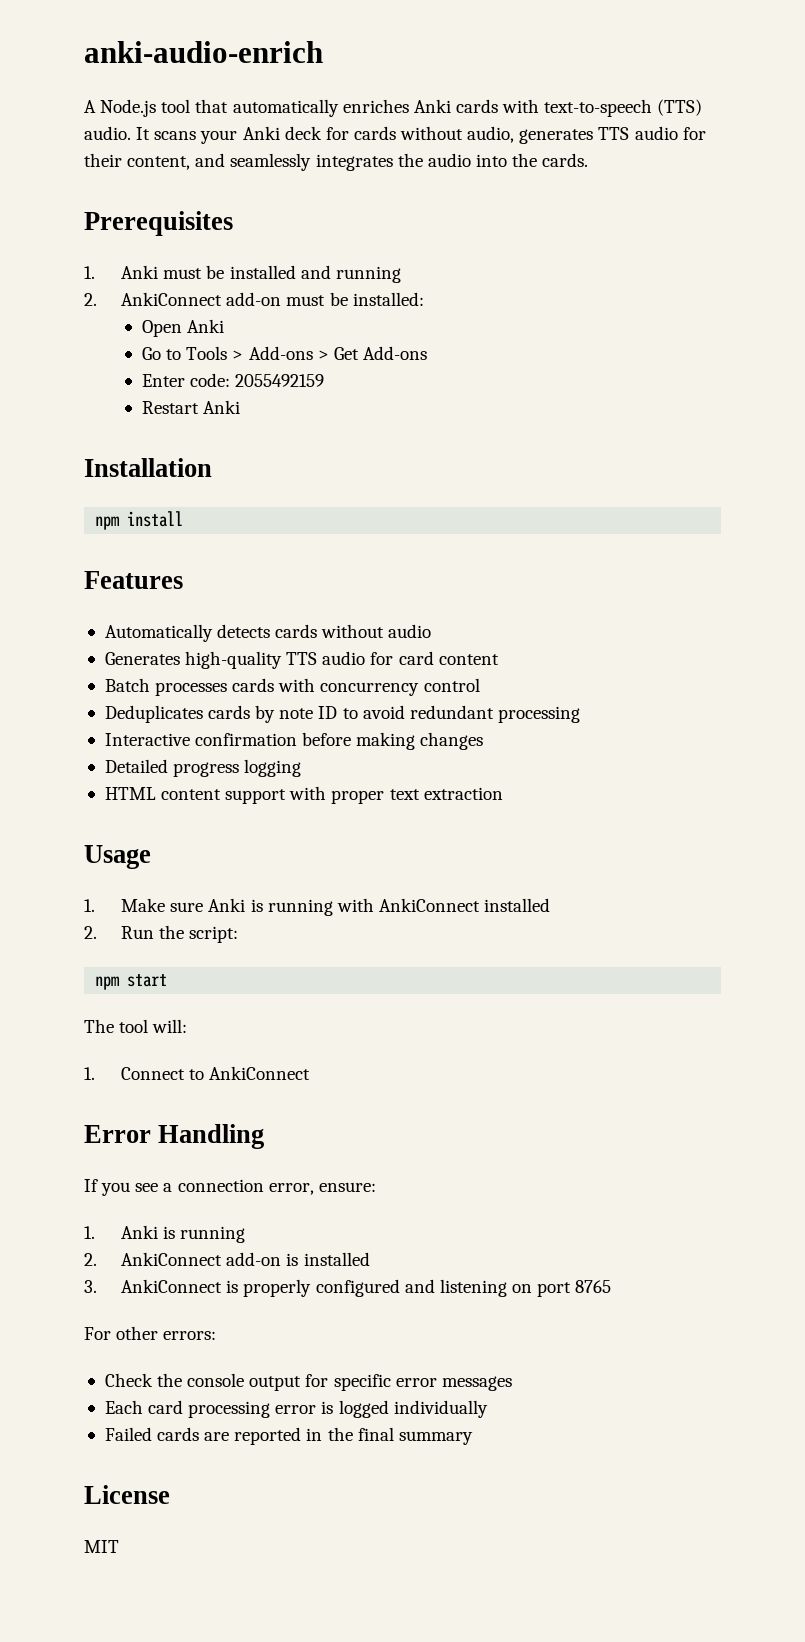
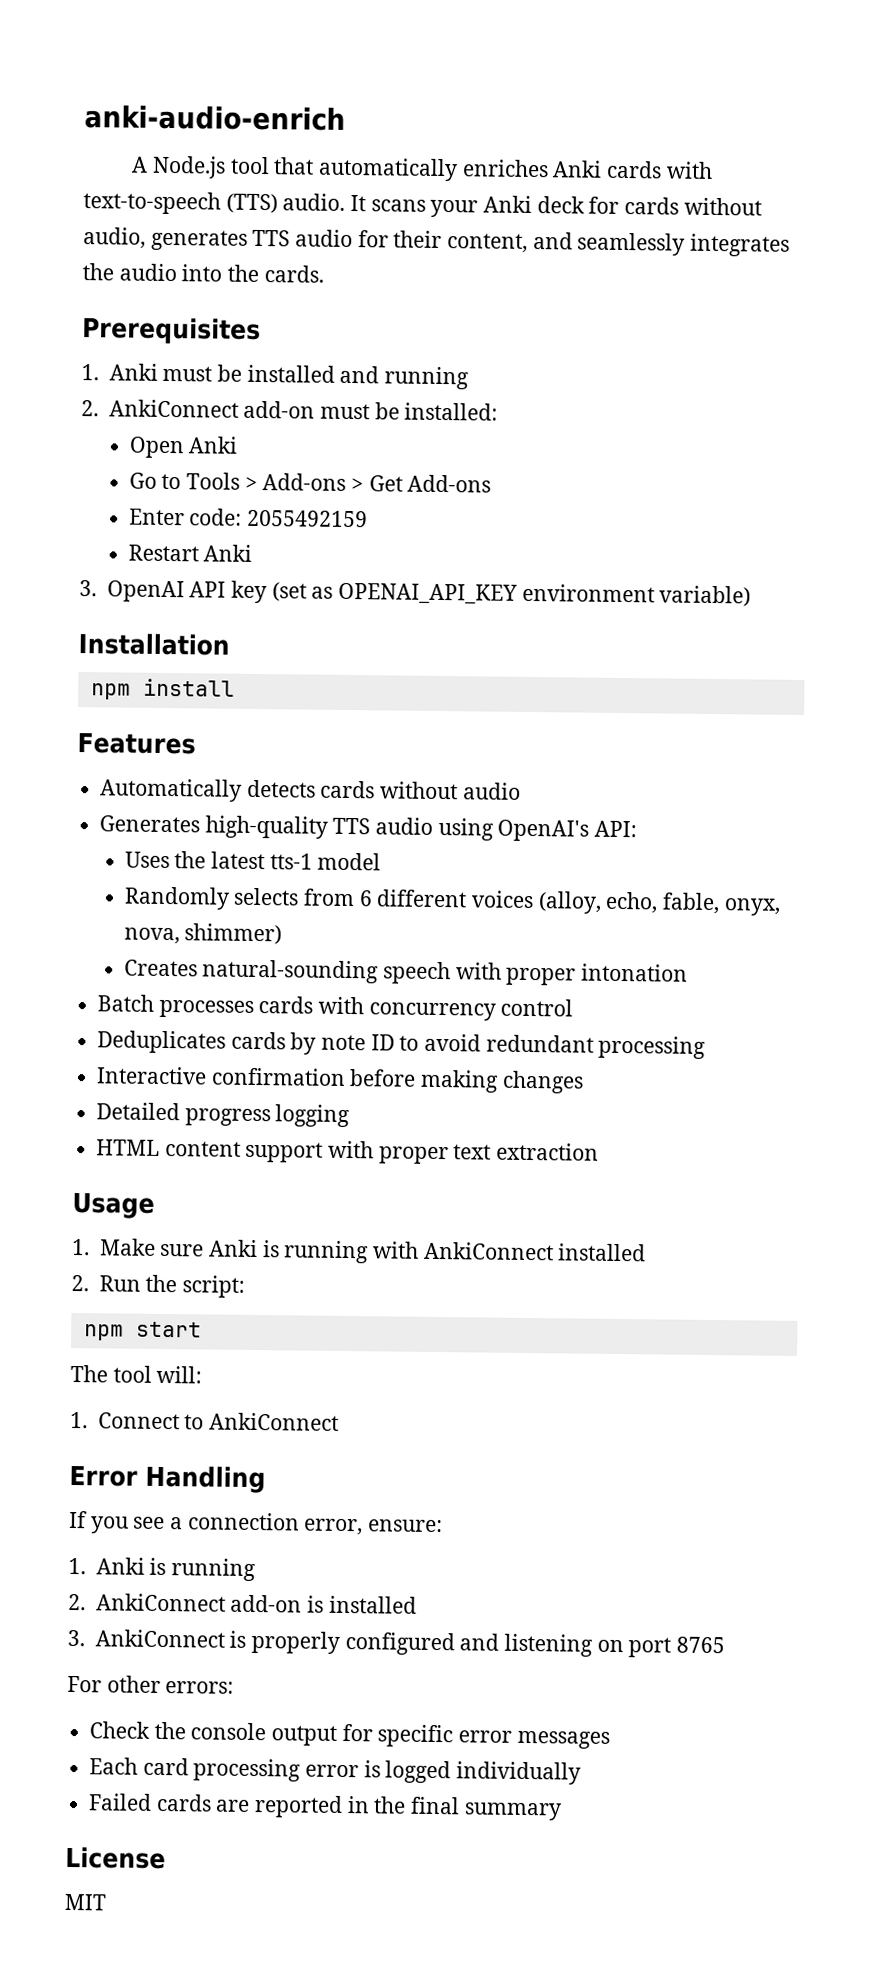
(241, 407) none -> [79,580,752,607] // 3. OpenAI API key (set as OPENAI_API_KEY environment variable)
[370,651,499,665] for card content -> [437,817,638,842] [124,851,382,871] [123,886,781,916] [123,923,283,945] [123,959,689,986] using OpenAI's API: // Uses the latest tts-1 model // Randomly selects from 6 different voices (alloy, echo, fable, onyx, nova, shimmer) // Creates natural-sounding speech with proper intonation

